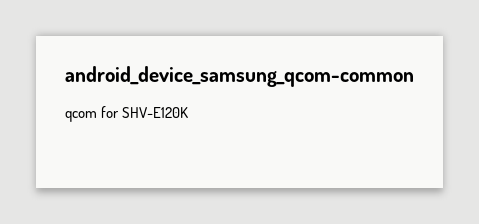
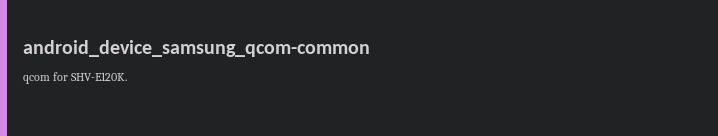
[122,107,189,118] SHV-E120K -> [71,72,128,81] SHV-E120K.

